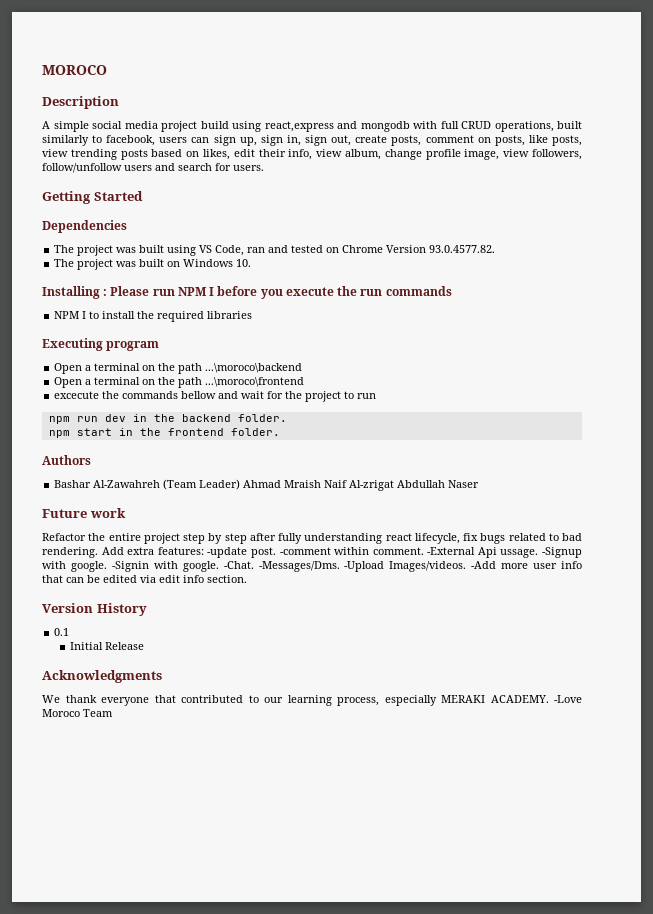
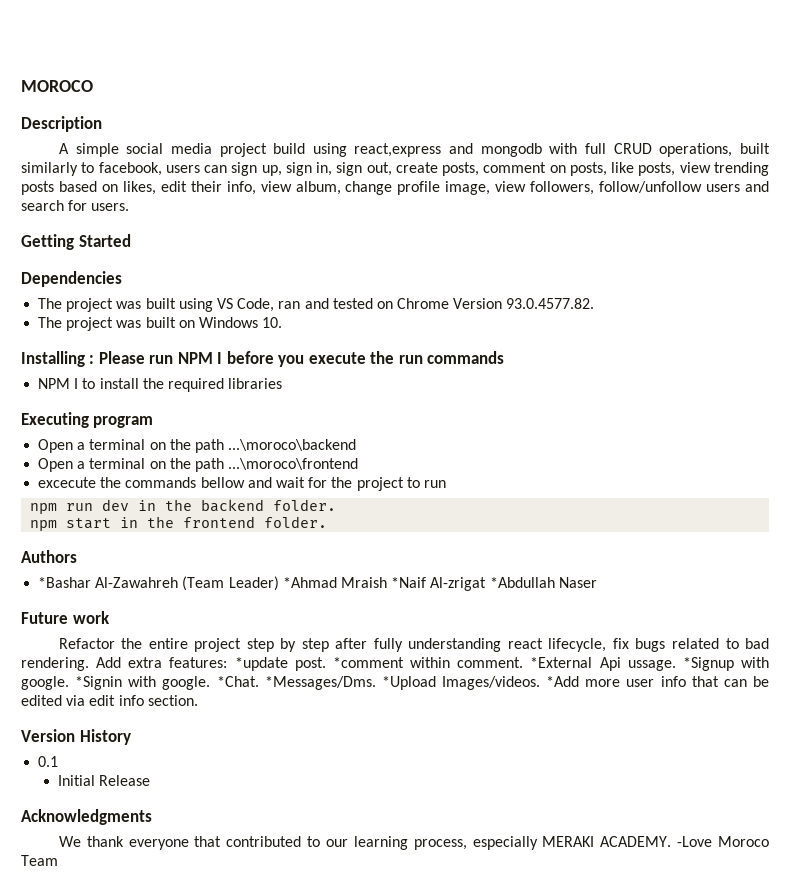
[54,480,92,488] Bashar -> [38,577,92,588] *Bashar
[243,480,446,491] Ahmad Mraish Naif Al-zrigat Abdullah -> [282,577,555,591] *Ahmad Mraish *Naif Al-zrigat *Abdullah
[207,547,331,558] -update post. -comment -> [234,657,404,671] *update post. *comment
[427,547,476,555] -External -> [530,657,593,668] *External
[541,547,582,558] [42,561,497,572] -Signup with google. -Signin with google. -Chat. -Messages/Dms. -Upload Images/videos. -Add -> [682,657,769,671] [21,676,580,690] *Signup with google. *Signin with google. *Chat. *Messages/Dms. *Upload Images/videos. *Add

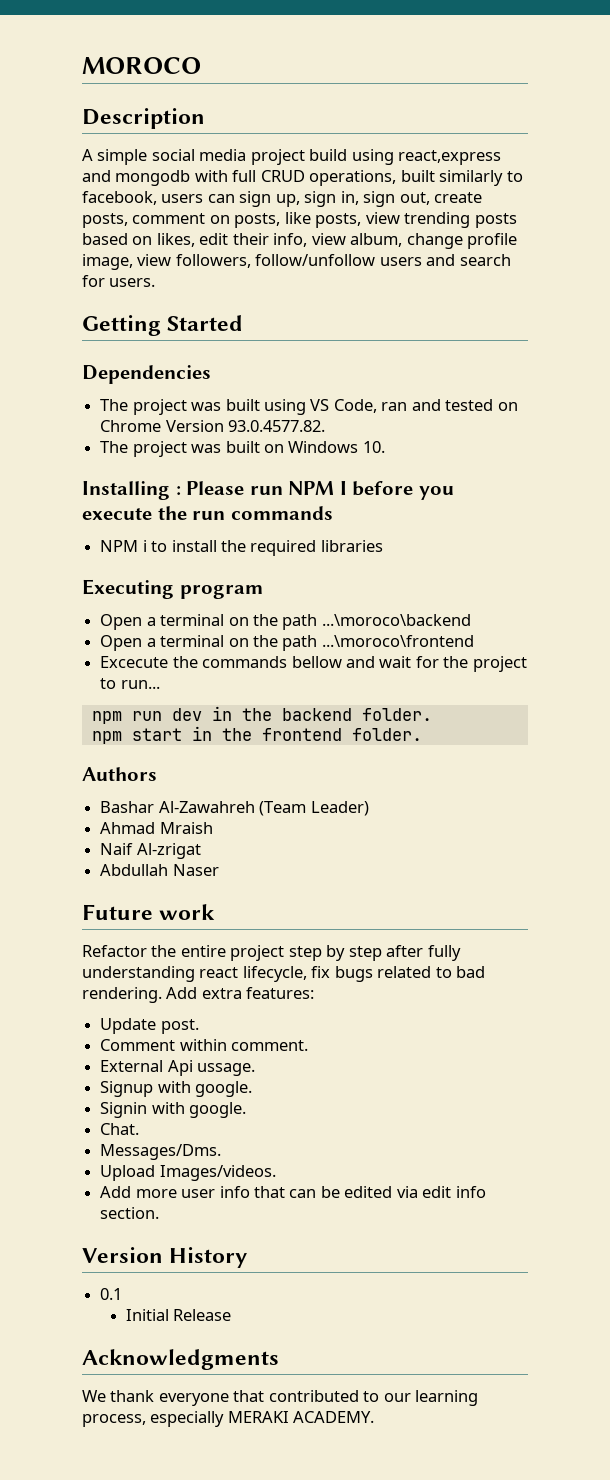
[74,378,79,389] I -> [142,540,147,552] i
[38,477,97,488] excecute -> [100,656,169,668] Excecute
[423,480,446,488] run -> [120,680,160,689] run...
[38,577,92,588] *Bashar -> [100,801,155,813] Bashar
[282,577,337,588] *Ahmad -> [100,822,156,834] // Ahmad
[391,577,427,588] *Naif -> [100,843,134,855] // Naif
[489,577,555,588] *Abdullah -> [100,864,169,876] // Abdullah
[234,657,288,671] *update -> [100,1018,157,1034] // Update
[332,657,404,668] *comment -> [100,1039,176,1051] // Comment
[530,657,593,668] *External -> [100,1060,164,1072] // External
[682,657,769,671] [21,676,436,690] *Signup with google. *Signin with google. *Chat. *Messages/Dms. *Upload -> [100,1081,253,1097] [100,1102,247,1118] [100,1123,140,1135] [100,1144,222,1160] [100,1165,156,1181] // Signup with google. // Signin with google. // Chat. // Messages/Dms. // Upload
[546,676,580,687] *Add -> [100,1186,132,1198] // Add
[677,836,770,847] [21,855,58,866] -Love Moroco Team -> (375, 1417) none

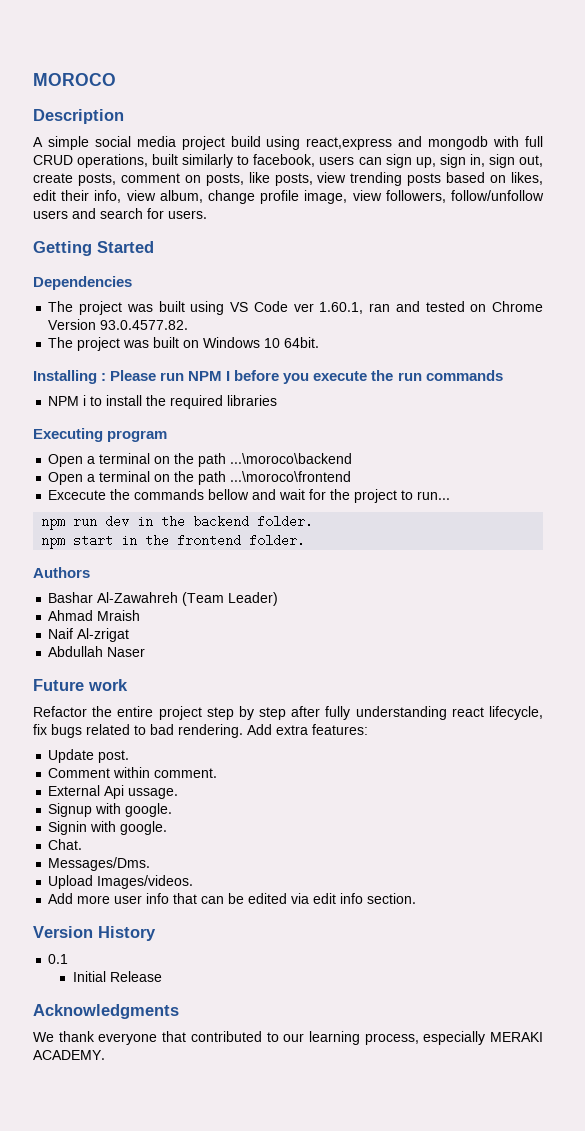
[333,399,377,413] Code, -> [253,301,364,314] Code ver 1.60.1,
[362,441,385,453] 10. -> [264,337,320,348] 10 64bit.

